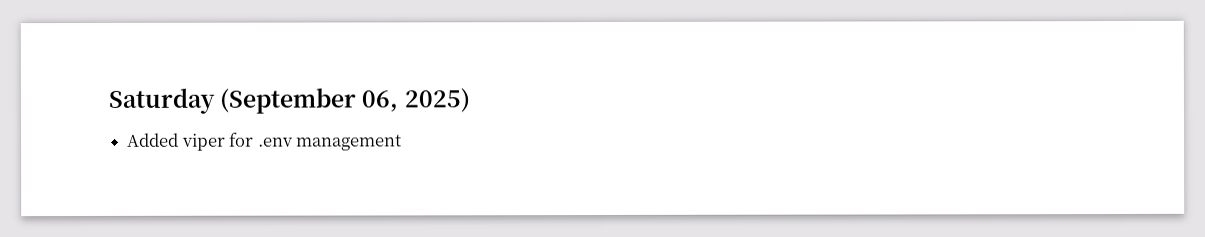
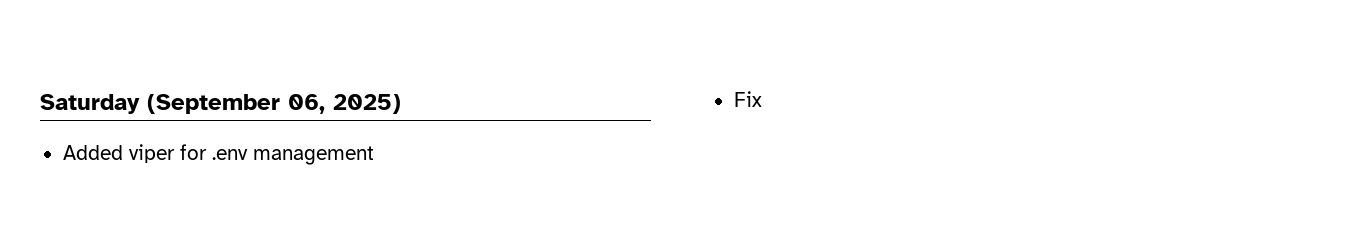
(402, 142) none -> [733,91,762,107] // Fix

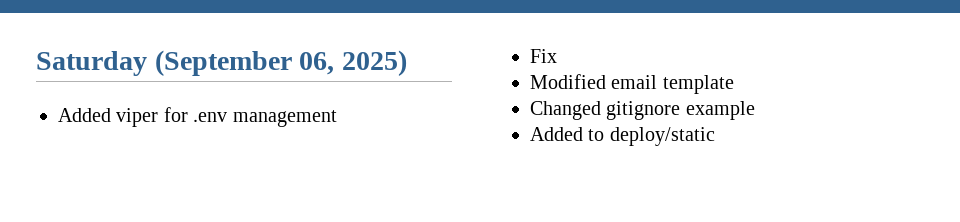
(762, 99) none -> [530,74,734,94] [530,101,755,120] [530,127,715,146] // Modified email template // Changed gitignore example // Added to deploy/static

